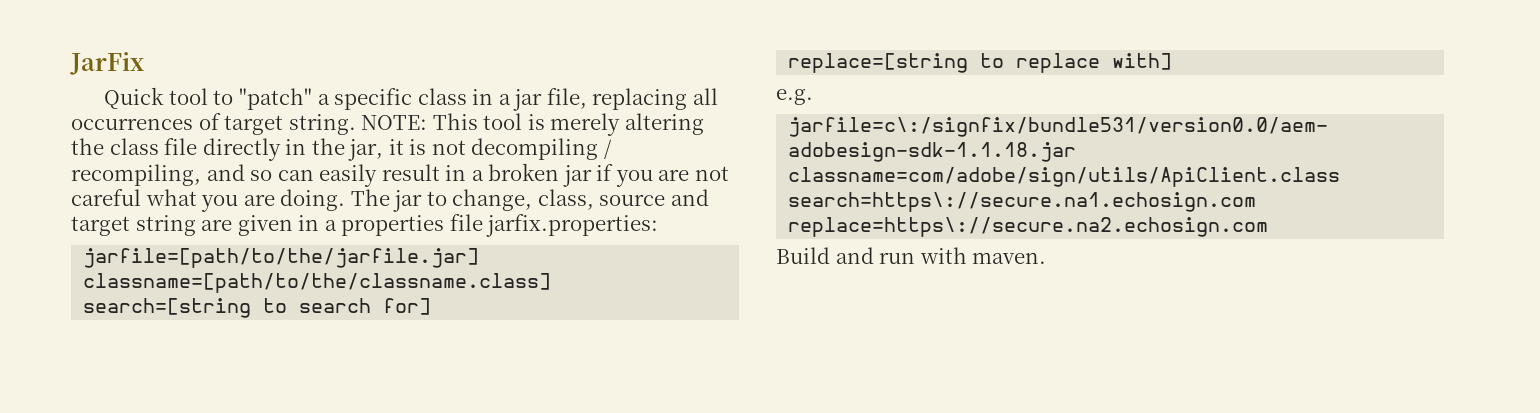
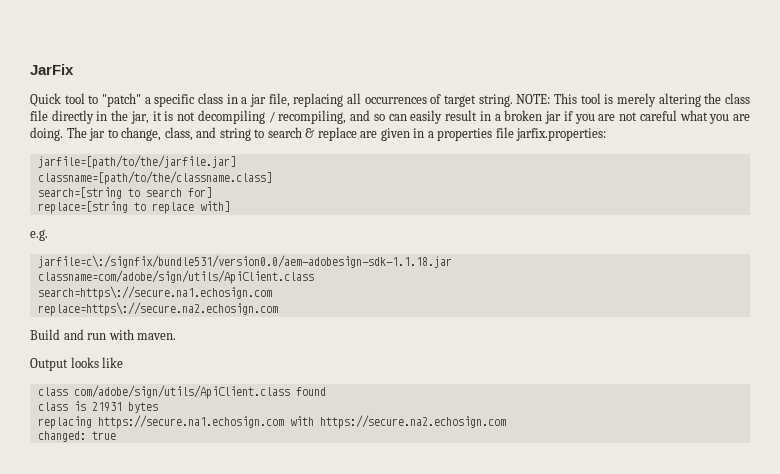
[599,189,709,206] [71,215,196,236] source and target string -> [196,127,357,141] and string to search & replace
(1047, 258) none -> [30,357,124,371] [37,385,326,399] [37,401,158,413] [37,415,506,429] [37,431,116,442] // Output looks like // class com/adobe/sign/utils/ApiClient.class found // class is 21931 bytes // replacing https://secure.na1.echosign.com with https://secure.na2.echosign.com // changed: true

